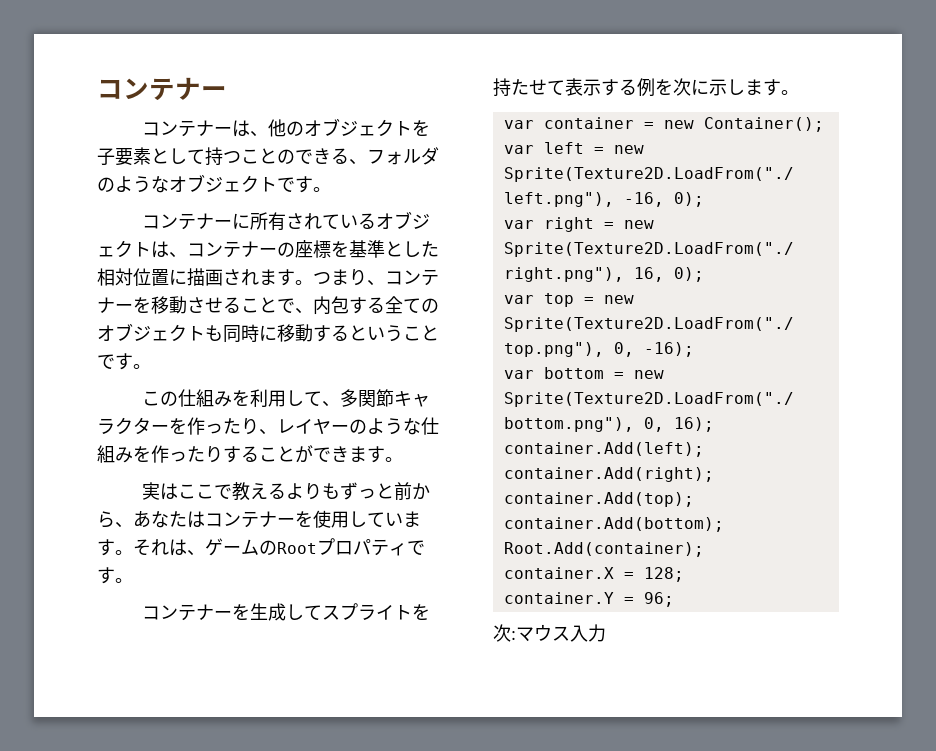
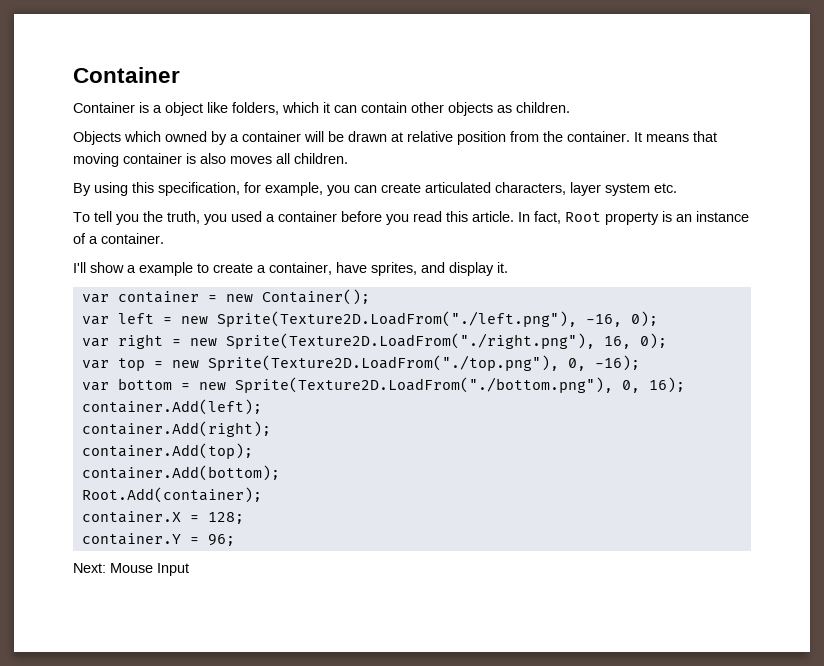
[97,77,227,101] [141,118,430,137] [97,147,439,166] [97,174,331,193] [141,211,430,231] [97,240,439,258] [97,268,439,286] [97,296,439,315] [97,323,439,343] [97,353,151,370] [141,389,430,407] [97,417,439,435] [97,445,403,463] [141,482,430,501] [97,510,421,528] [97,538,425,556] [97,567,133,584] [141,603,430,621] [493,78,799,97] コンテナー // コンテナーは、他のオブジェクトを子要素として持つことのできる、フォルダのようなオブジェクトです。 // コンテナーに所有されているオブジェクトは、コンテナーの座標を基準とした相対位置に描画されます。つまり、コンテナーを移動させることで、内包する全てのオブジェクトも同時に移動するということです。 // この仕組みを利用して、多関節キャラクターを作ったり、レイヤーのような仕組みを作ったりすることができます。 // 実はここで教えるよりもずっと前から、あなたはコンテナーを使用しています。それは、ゲームのRootプロパティです。 // コンテナーを生成してスプライトを持たせて表示する例を次に示します。 -> [73,67,180,83] [73,102,570,116] [73,131,717,145] [73,153,348,167] [73,182,677,196] [73,211,749,225] [73,233,164,244] [73,262,508,276] Container // Container is a object like folders, which it can contain other objects as children. // Objects which owned by a container will be drawn at relative position from the container. It means that moving container is also moves all children. // By using this specification, for example, you can create articulated characters, layer system etc. // To tell you the truth, you used a container before you read this article. In fact, Root property is an instance of a container. // I'll show a example to create a container, have sprites, and display it.
[493,624,606,642] 次:マウス入力 -> [73,563,189,576] Next: Mouse Input

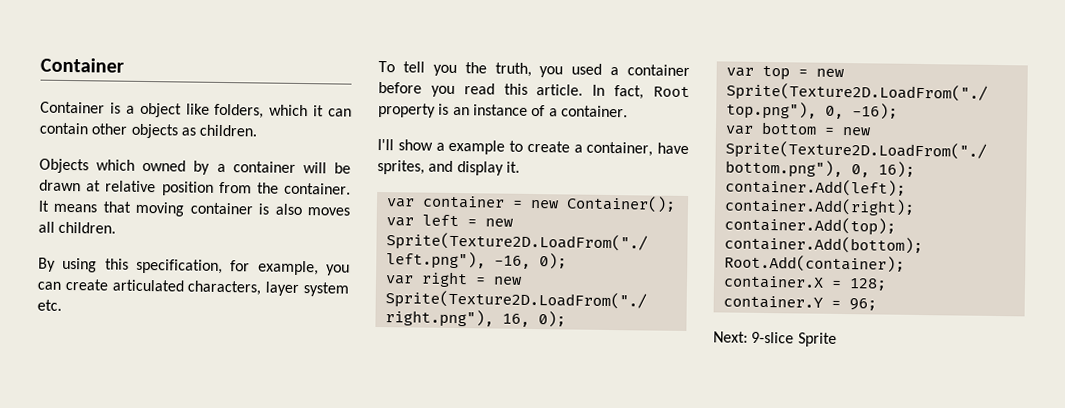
[110,563,189,576] Mouse Input -> [751,331,837,347] 9-slice Sprite

